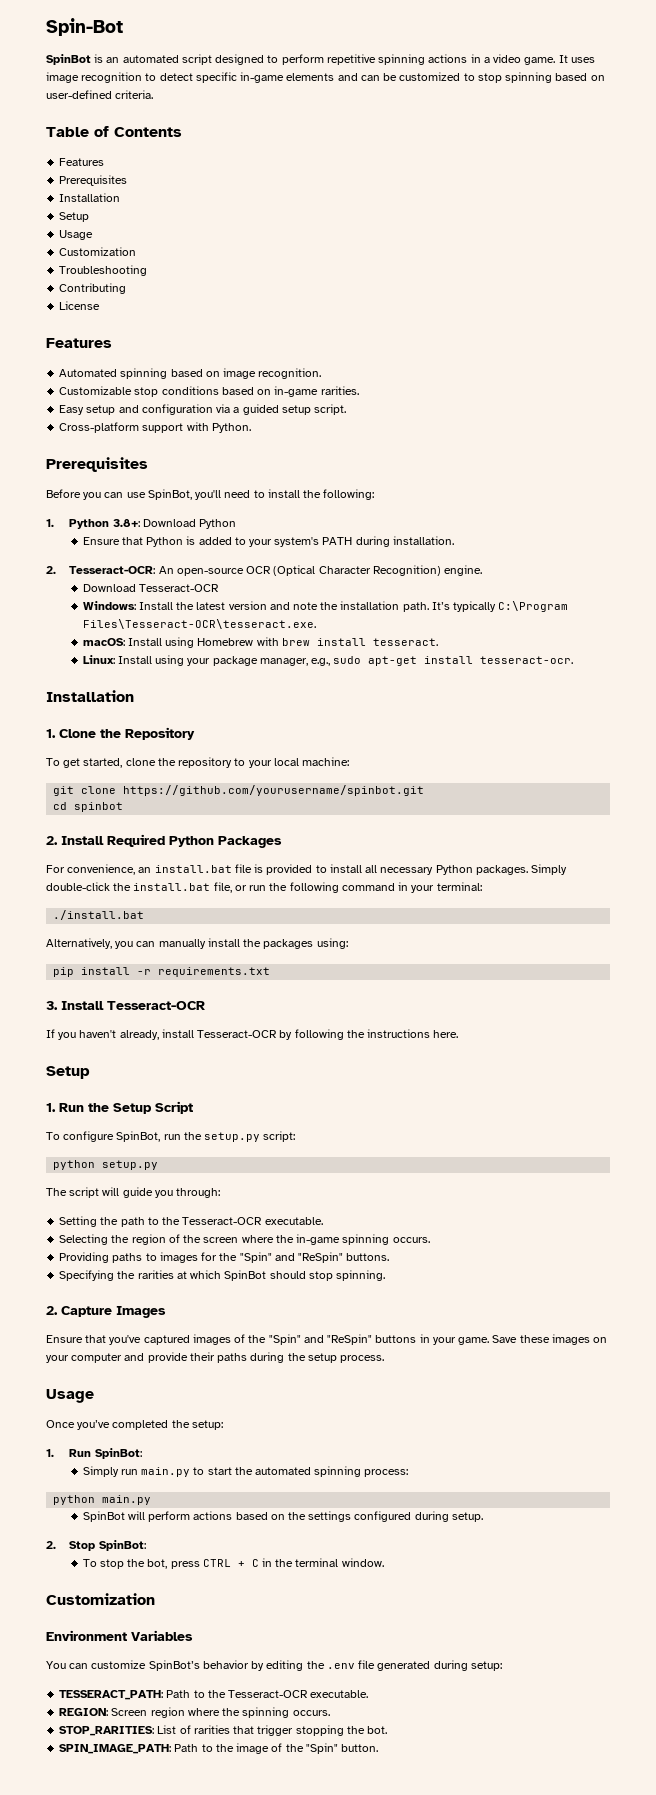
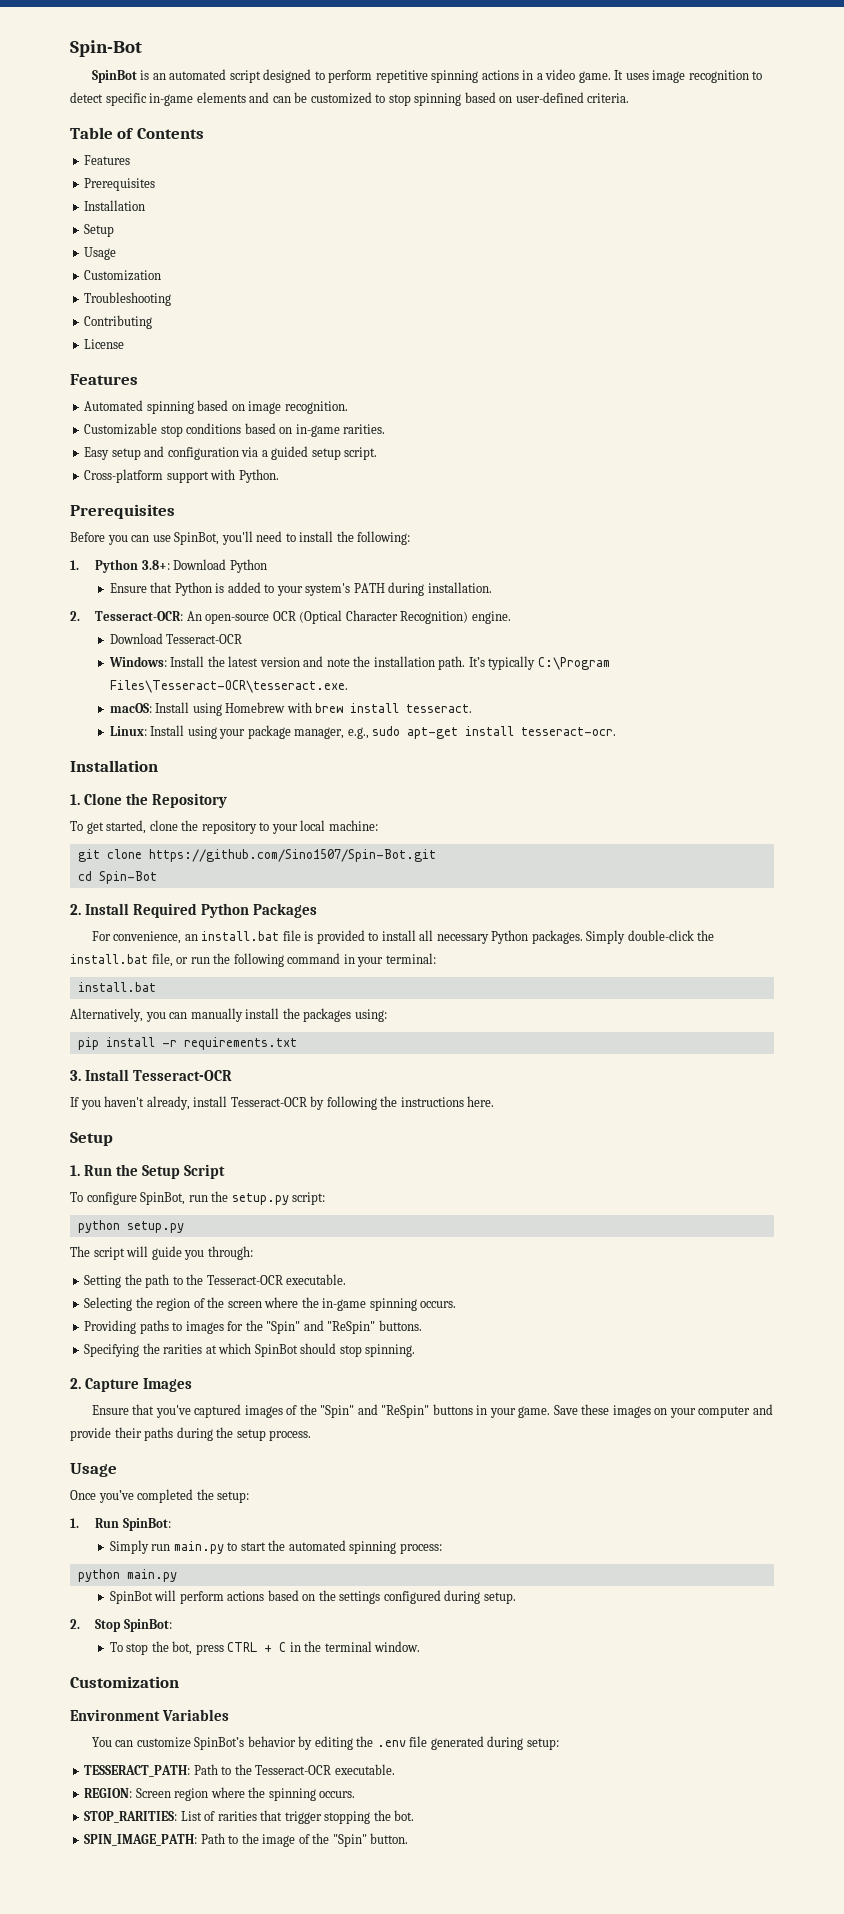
[123,785,425,796] https://github.com/yourusername/spinbot.git -> [148,849,436,862] https://github.com/Sino1507/Spin-Bot.git
[74,802,124,812] spinbot -> [98,871,157,884] Spin-Bot
[53,910,145,920] ./install.bat -> [77,982,156,992] install.bat

